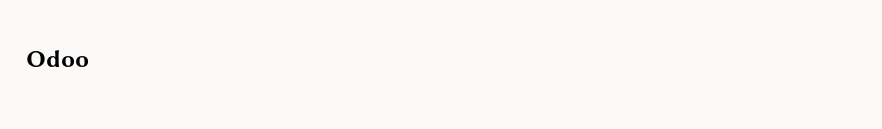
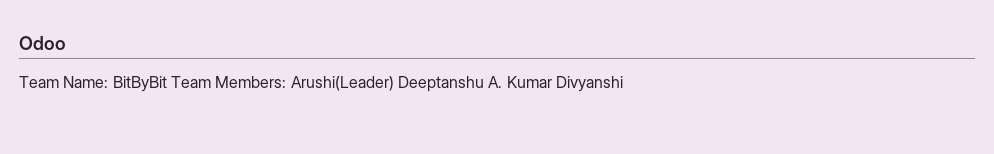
(89, 58) none -> [19,76,623,92] // Team Name: BitByBit Team Members: Arushi(Leader) Deeptanshu A. Kumar Divyanshi

